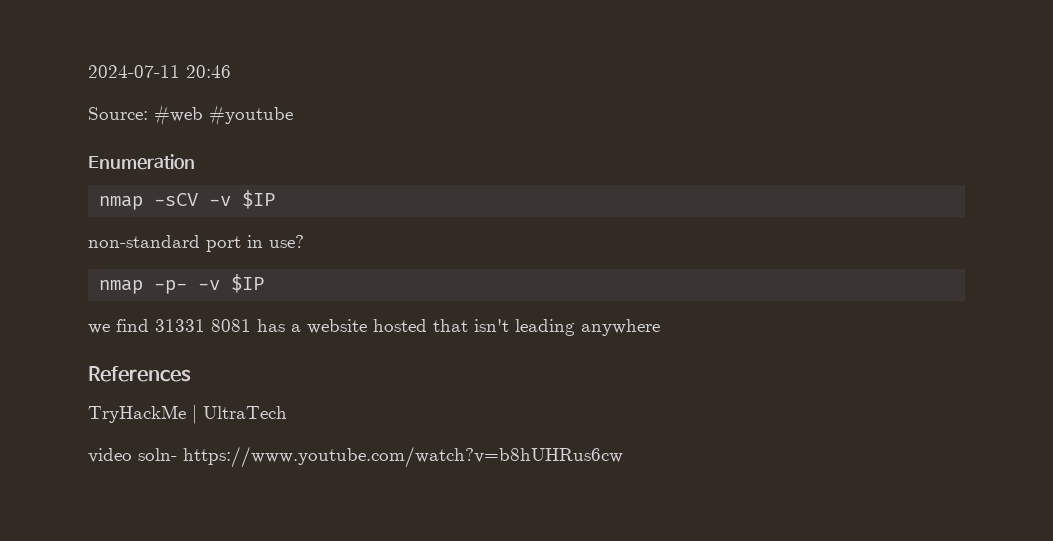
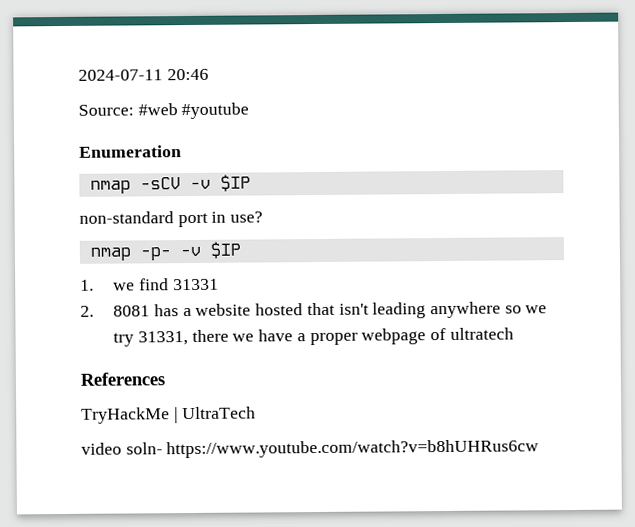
(265, 283) none -> [80,279,94,291] 1.
(205, 325) none -> [80,305,94,317] // 2.
(660, 327) none -> [504,305,548,314] [113,327,514,347] so we try 31331, there we have a proper webpage of ultratech

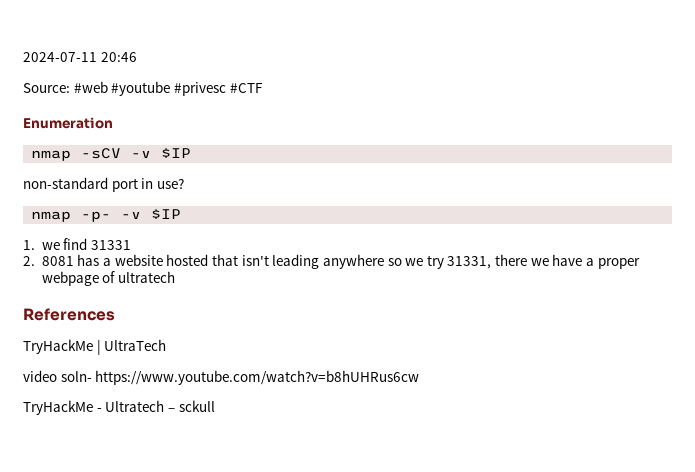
(250, 111) none -> [173,82,263,96] #privesc #CTF
(540, 449) none -> [23,400,215,415] // TryHackMe - Ultratech – sckull

